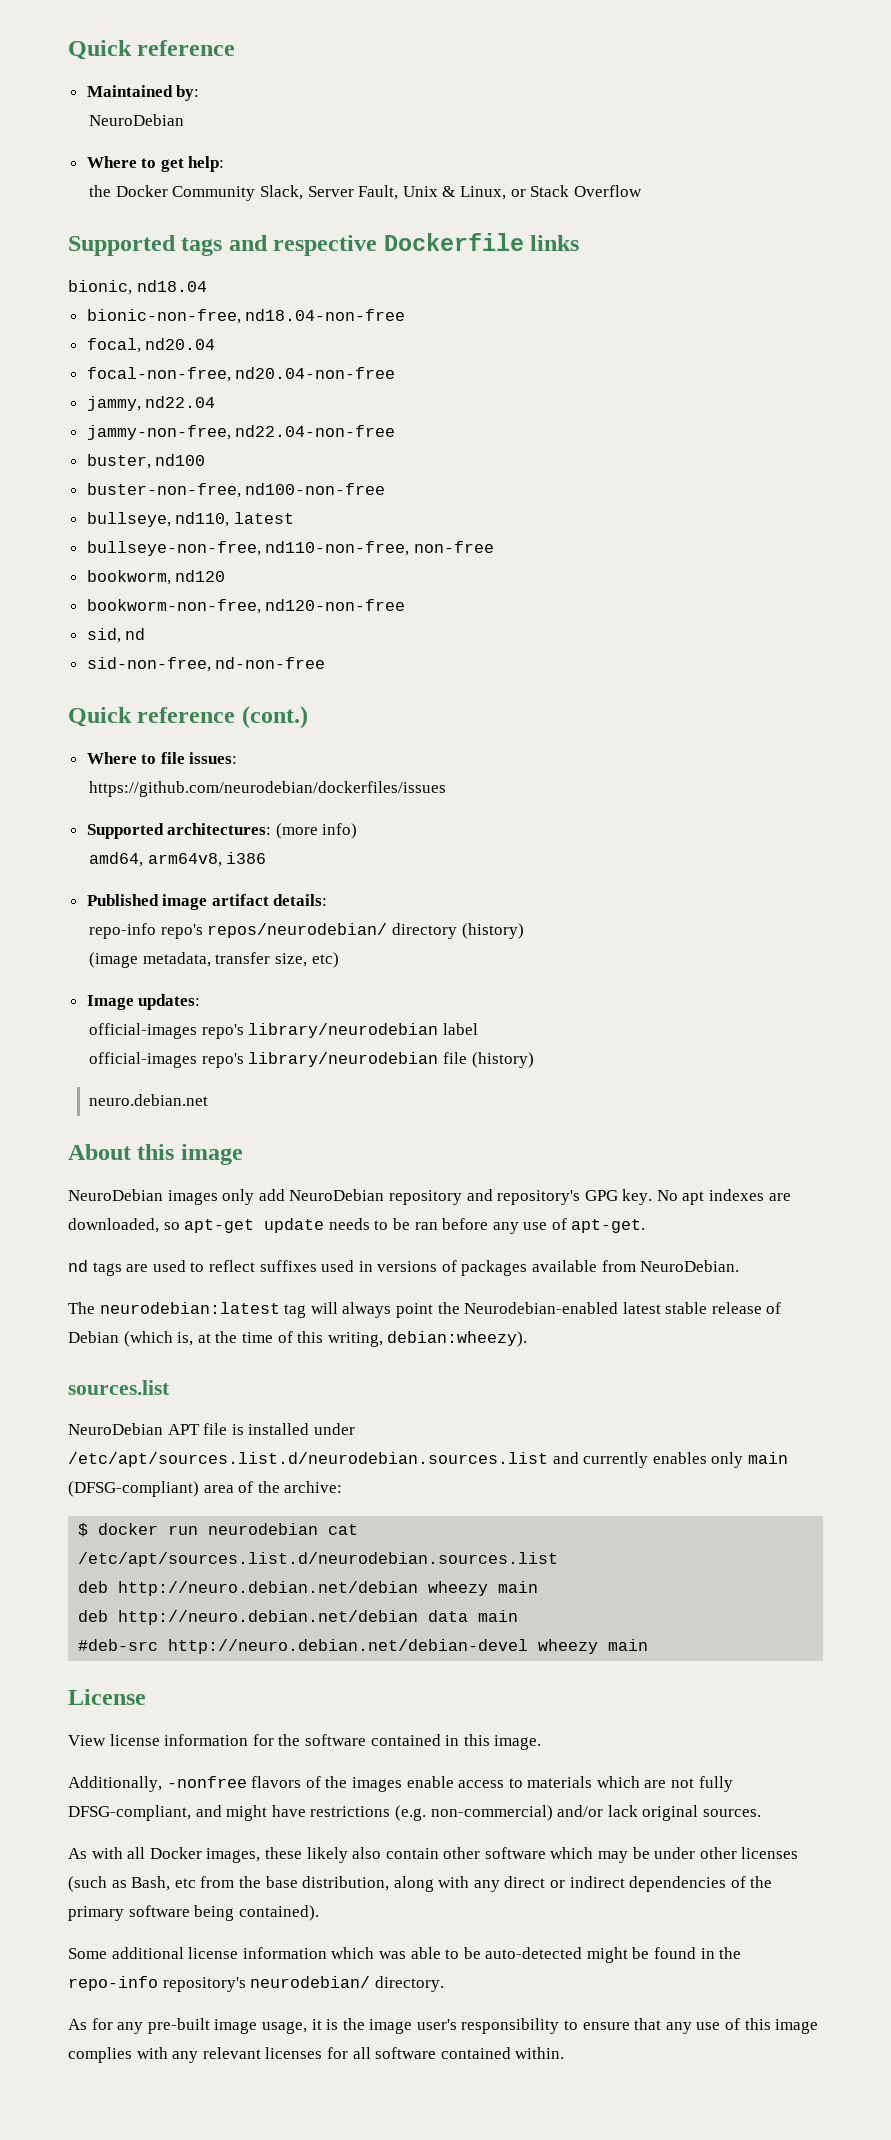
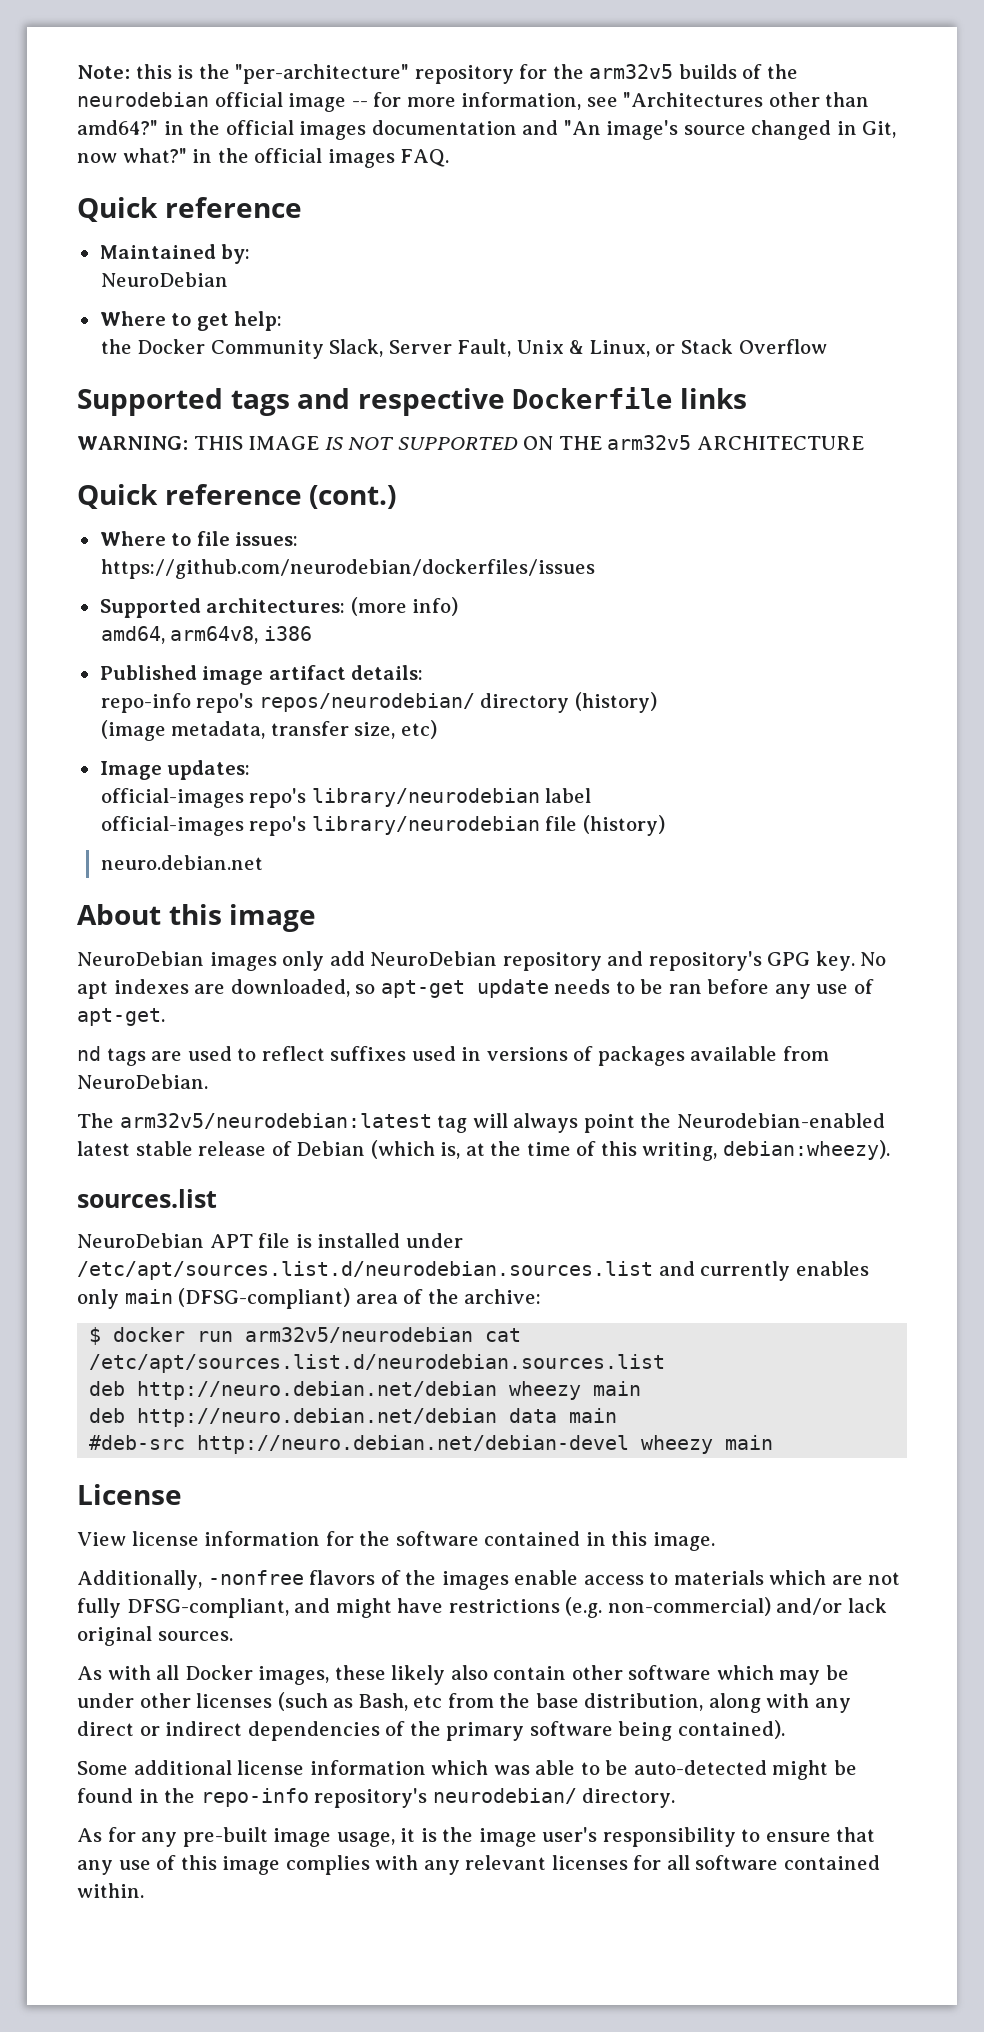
(68, 50) none -> [77,64,798,84] [77,92,870,112] [77,120,897,140] [77,148,450,168] Note: this is the "per-architecture" repository for the arm32v5 builds of the neurodebian official image -- for more information, see "Architectures other than amd64?" in the official images documentation and "An image's source changed in Git, now what?" in the official images FAQ. //
[68,280,207,295] [86,309,406,324] [86,338,216,353] [86,367,396,382] [86,396,216,411] [86,425,396,440] [86,454,206,469] [86,483,386,498] [86,512,294,527] [86,541,494,556] [86,570,226,585] [86,599,406,614] [86,628,146,643] [86,657,326,672] bionic, nd18.04 // bionic-non-free, nd18.04-non-free // focal, nd20.04 // focal-non-free, nd20.04-non-free // jammy, nd22.04 // jammy-non-free, nd22.04-non-free // buster, nd100 // buster-non-free, nd100-non-free // bullseye, nd110, latest // bullseye-non-free, nd110-non-free, non-free // bookworm, nd120 // bookworm-non-free, nd120-non-free // sid, nd // sid-non-free, nd-non-free -> [77,435,864,450] WARNING: THIS IMAGE IS NOT SUPPORTED ON THE arm32v5 ARCHITECTURE
[99,1302,280,1314] neurodebian:latest -> [119,1113,432,1129] arm32v5/neurodebian:latest
[208,1523,319,1535] neurodebian -> [245,1327,474,1343] arm32v5/neurodebian

